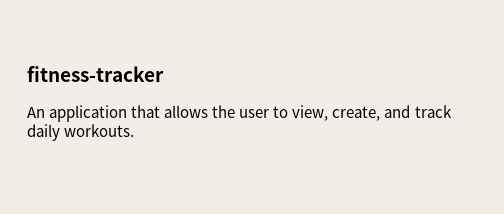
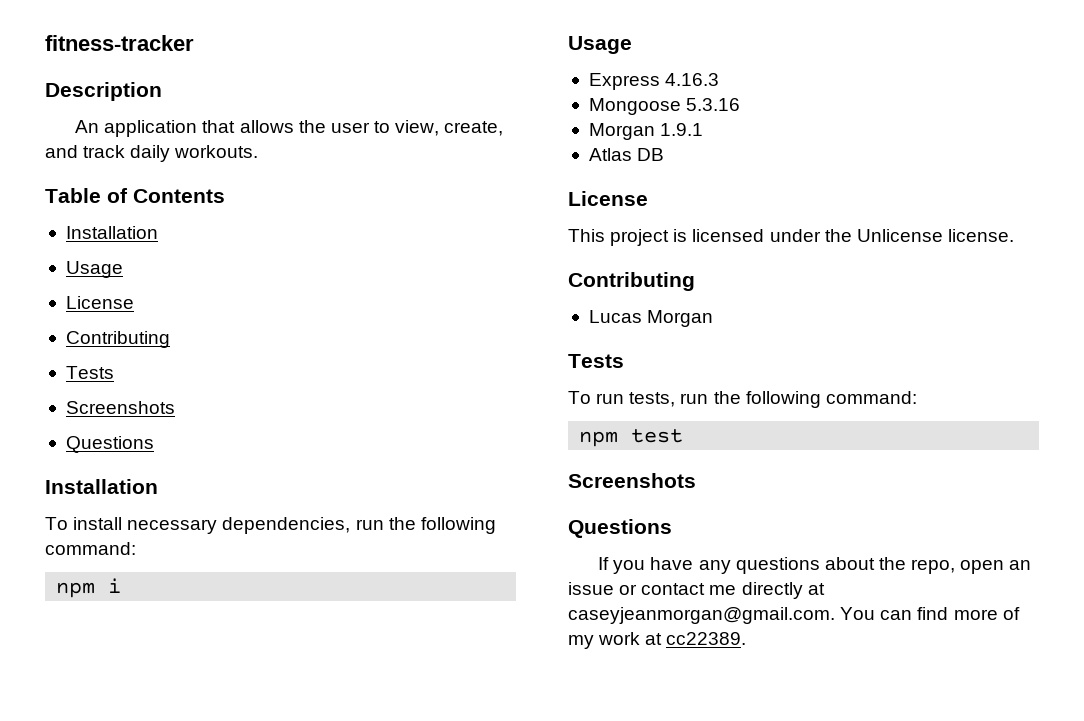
(164, 74) none -> [45,82,162,101] // Description
(135, 130) none -> [45,188,225,203] [65,226,158,239] [65,261,123,278] [65,296,134,309] [65,331,170,348] [65,366,114,379] [65,401,175,414] [65,436,154,453] [45,479,158,494] [45,517,496,534] [45,542,136,555] [56,578,122,598] [568,36,632,54] [588,73,720,90] [588,98,741,115] [588,123,704,140] [588,148,665,161] [568,191,648,206] [568,229,1014,246] [568,272,695,291] [588,310,714,327] [568,354,624,368] [568,391,917,408] [579,429,684,447] [568,473,696,488] [568,519,672,538] [598,557,1032,574] [568,582,825,599] [568,607,1020,624] [568,632,747,649] // Table of Contents // Installation // Usage // License // Contributing // Tests // Screenshots // Questions // Installation // To install necessary dependencies, run the following command: // npm i // Usage // Express 4.16.3 // Mongoose 5.3.16 // Morgan 1.9.1 // Atlas DB // License // This project is licensed under the Unlicense license. // Contributing // Lucas Morgan // Tests // To run tests, run the following command: // npm test // Screenshots // Questions // If you have any questions about the repo, open an issue or contact me directly at caseyjeanmorgan@gmail.com. You can find more of my work at cc22389.

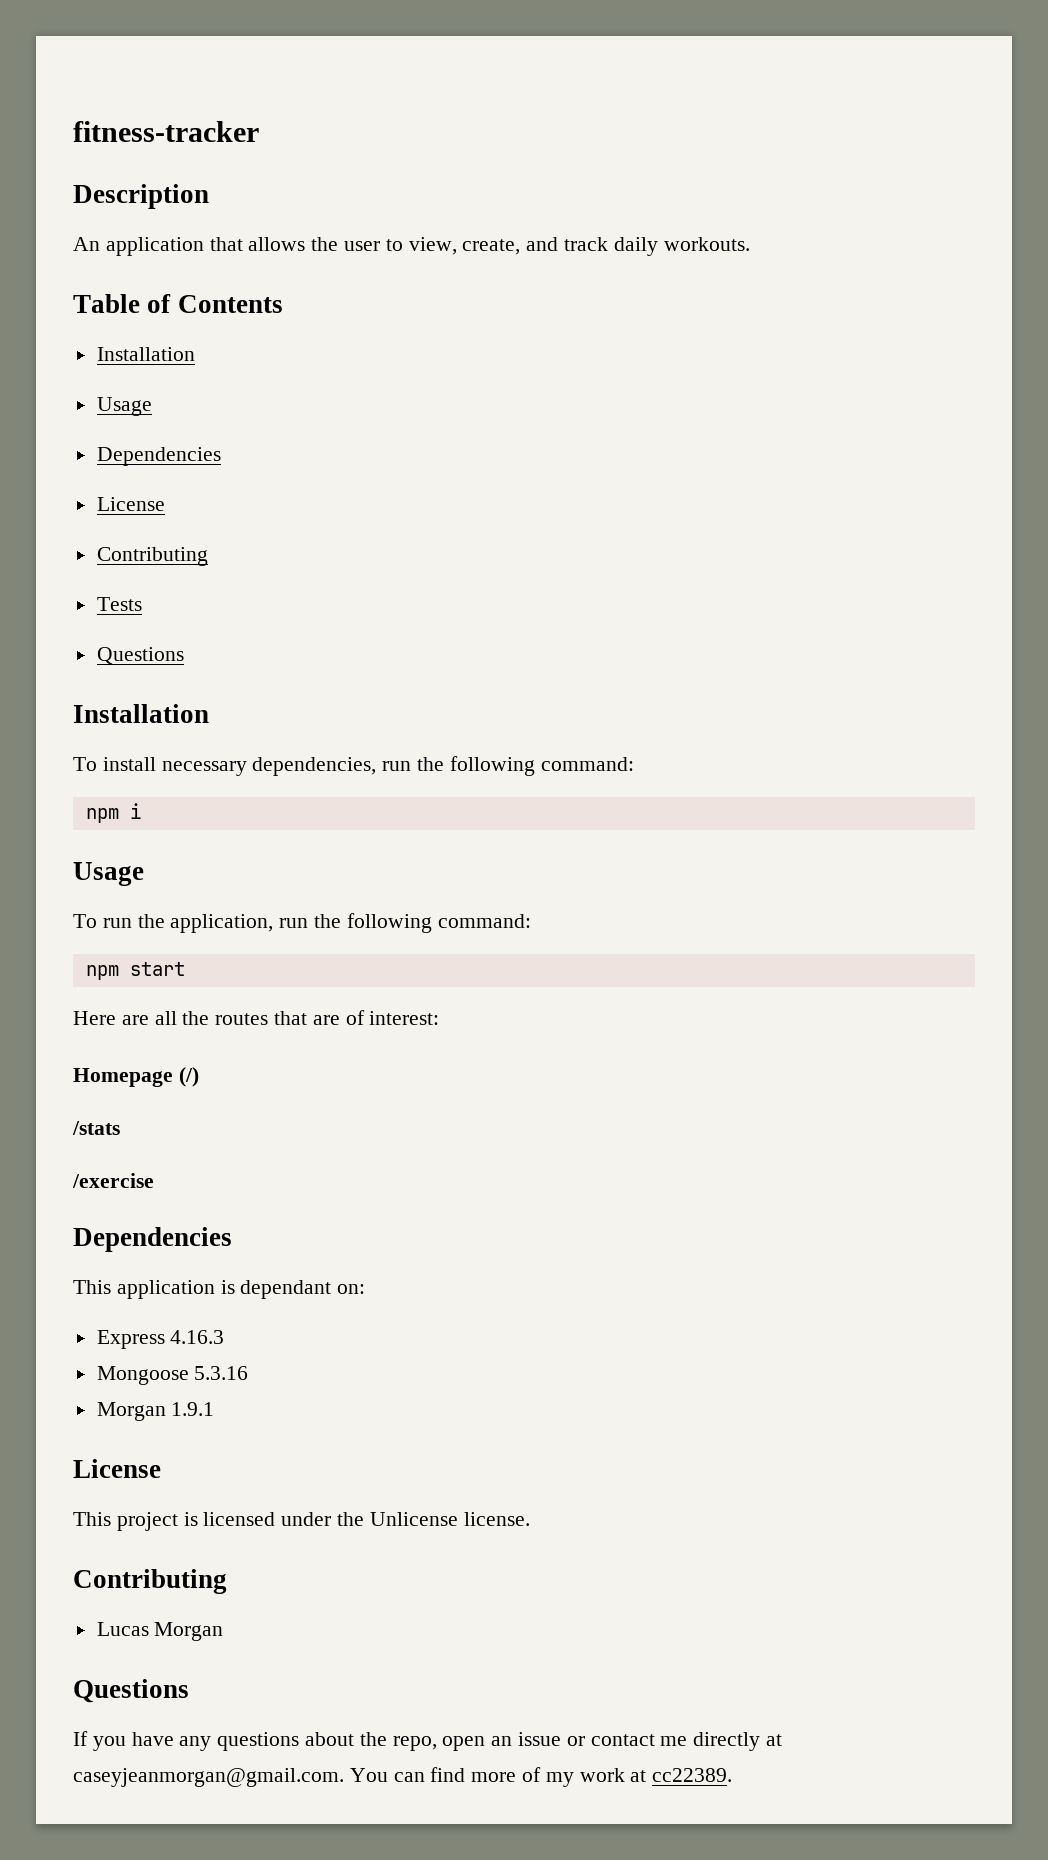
(123, 269) none -> [96,447,221,466] // Dependencies
[65,401,175,414] // Screenshots -> (142, 604) none
(632, 45) none -> [73,913,531,933] [85,962,185,980] [73,1010,440,1025] [73,1067,199,1087] [72,1121,120,1135] [72,1173,154,1188] [73,1227,232,1252] [73,1280,366,1299] // To run the application, run the following command: // npm start // Here are all the routes that are of interest: // Homepage (/) // /stats // /exercise // Dependencies // This application is dependant on:
[588,148,665,161] // Atlas DB -> (215, 1409) none
[568,354,624,368] [568,391,917,408] [579,429,684,447] [568,473,696,488] // Tests // To run tests, run the following command: // npm test // Screenshots -> (224, 1631) none

